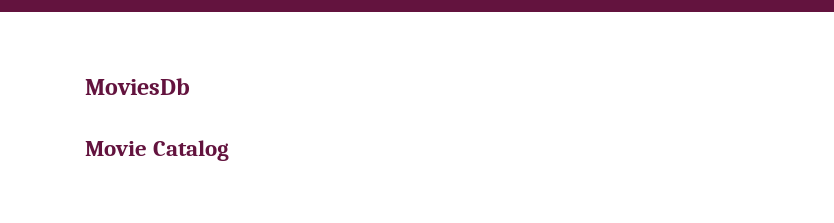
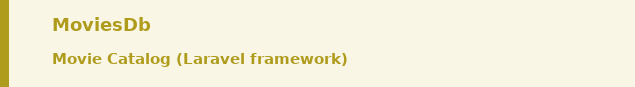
(230, 150) none -> [176,53,348,66] (Laravel framework)

